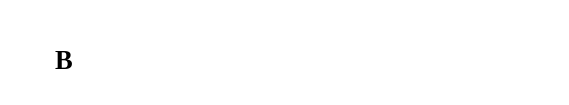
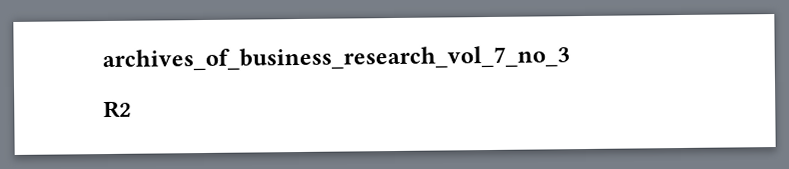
[55,51,73,69] B -> [102,45,570,72] [103,100,132,119] archives_of_business_research_vol_7_no_3 // R2

